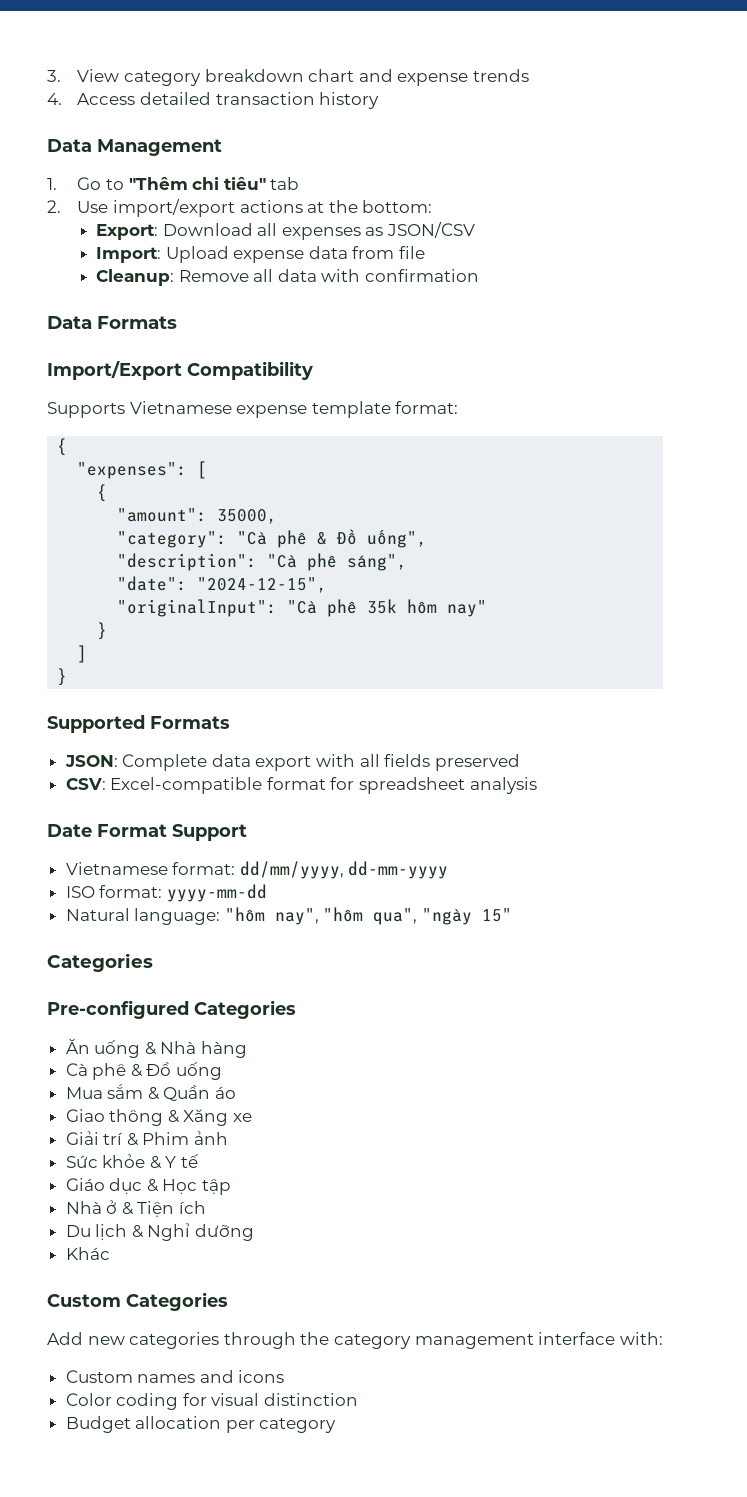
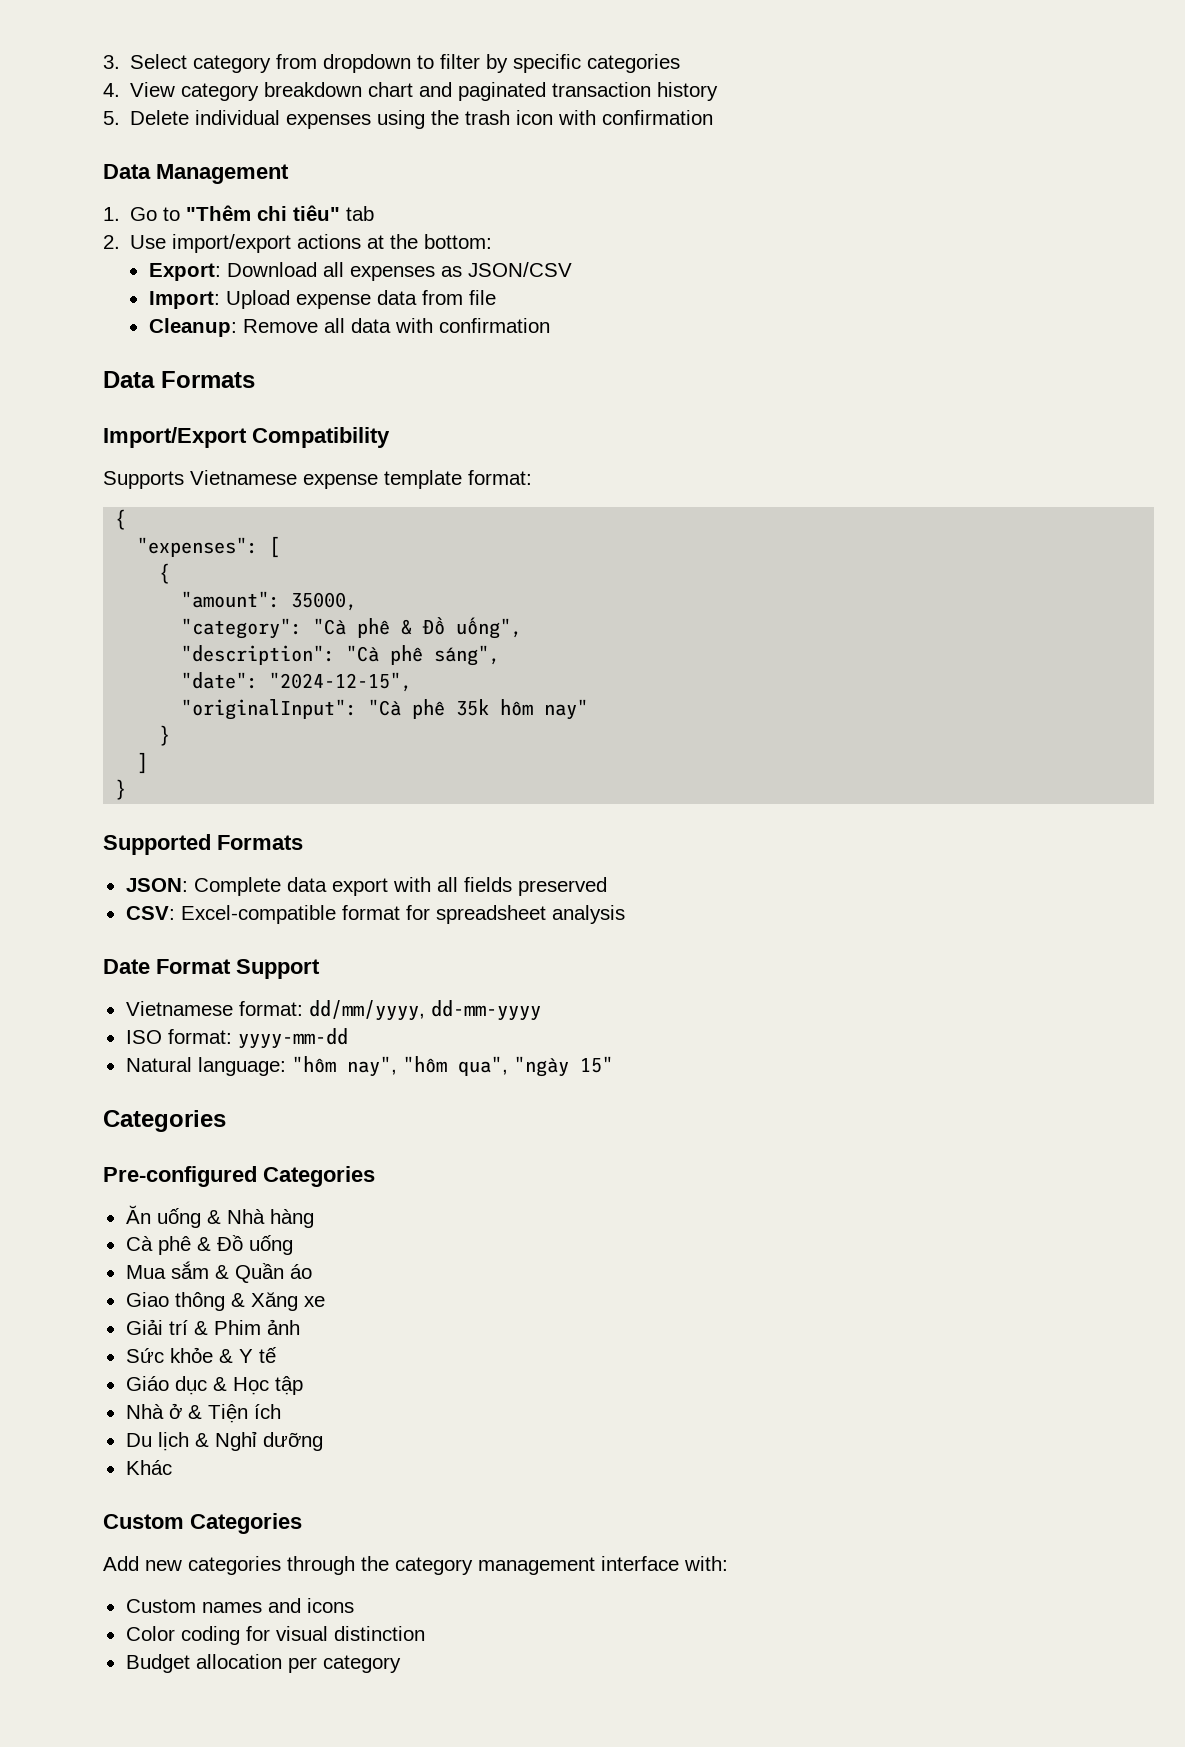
(61, 76) none -> [130,54,681,73] [103,83,120,97] Select category from dropdown to filter by specific categories // 4.
[397,69,529,86] [47,92,380,109] expense trends // 4. Access detailed transaction history -> [458,82,719,101] [103,110,714,129] paginated transaction history // 5. Delete individual expenses using the trash icon with confirmation

